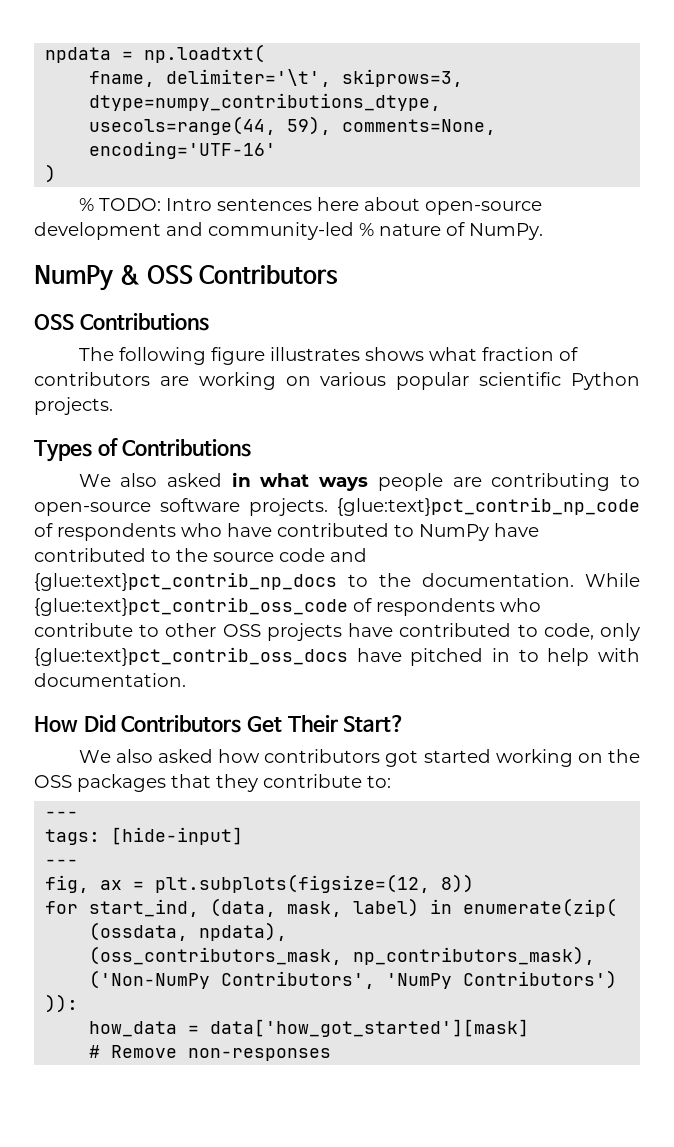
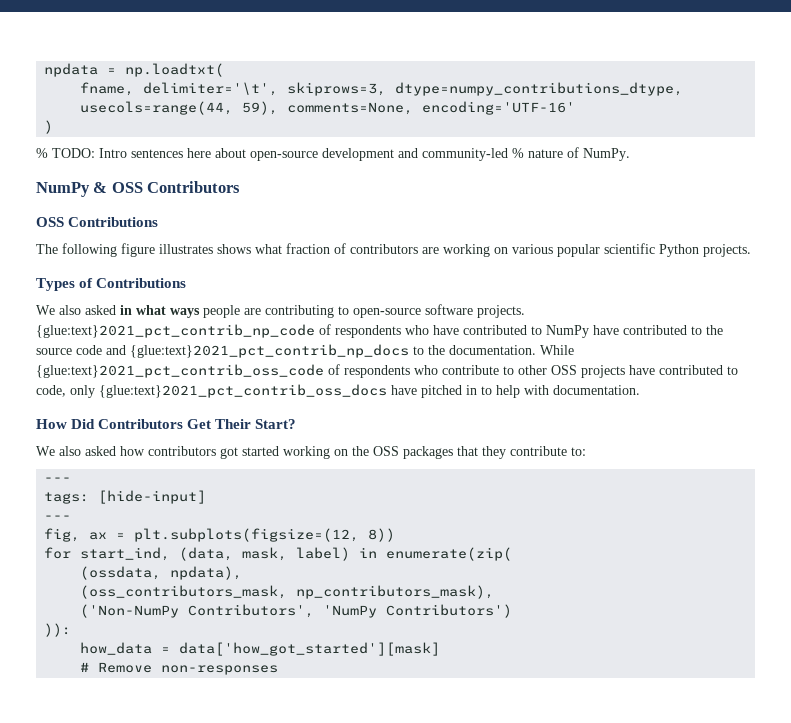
[337,497,640,516] {glue:text}pct_contrib_np_code -> [36,324,315,338] {glue:text}2021_pct_contrib_np_code
[34,572,337,591] {glue:text}pct_contrib_np_docs -> [130,344,409,358] {glue:text}2021_pct_contrib_np_docs
[34,597,348,616] {glue:text}pct_contrib_oss_code -> [36,364,324,378] {glue:text}2021_pct_contrib_oss_code
[34,647,348,666] {glue:text}pct_contrib_oss_docs -> [99,384,387,398] {glue:text}2021_pct_contrib_oss_docs

